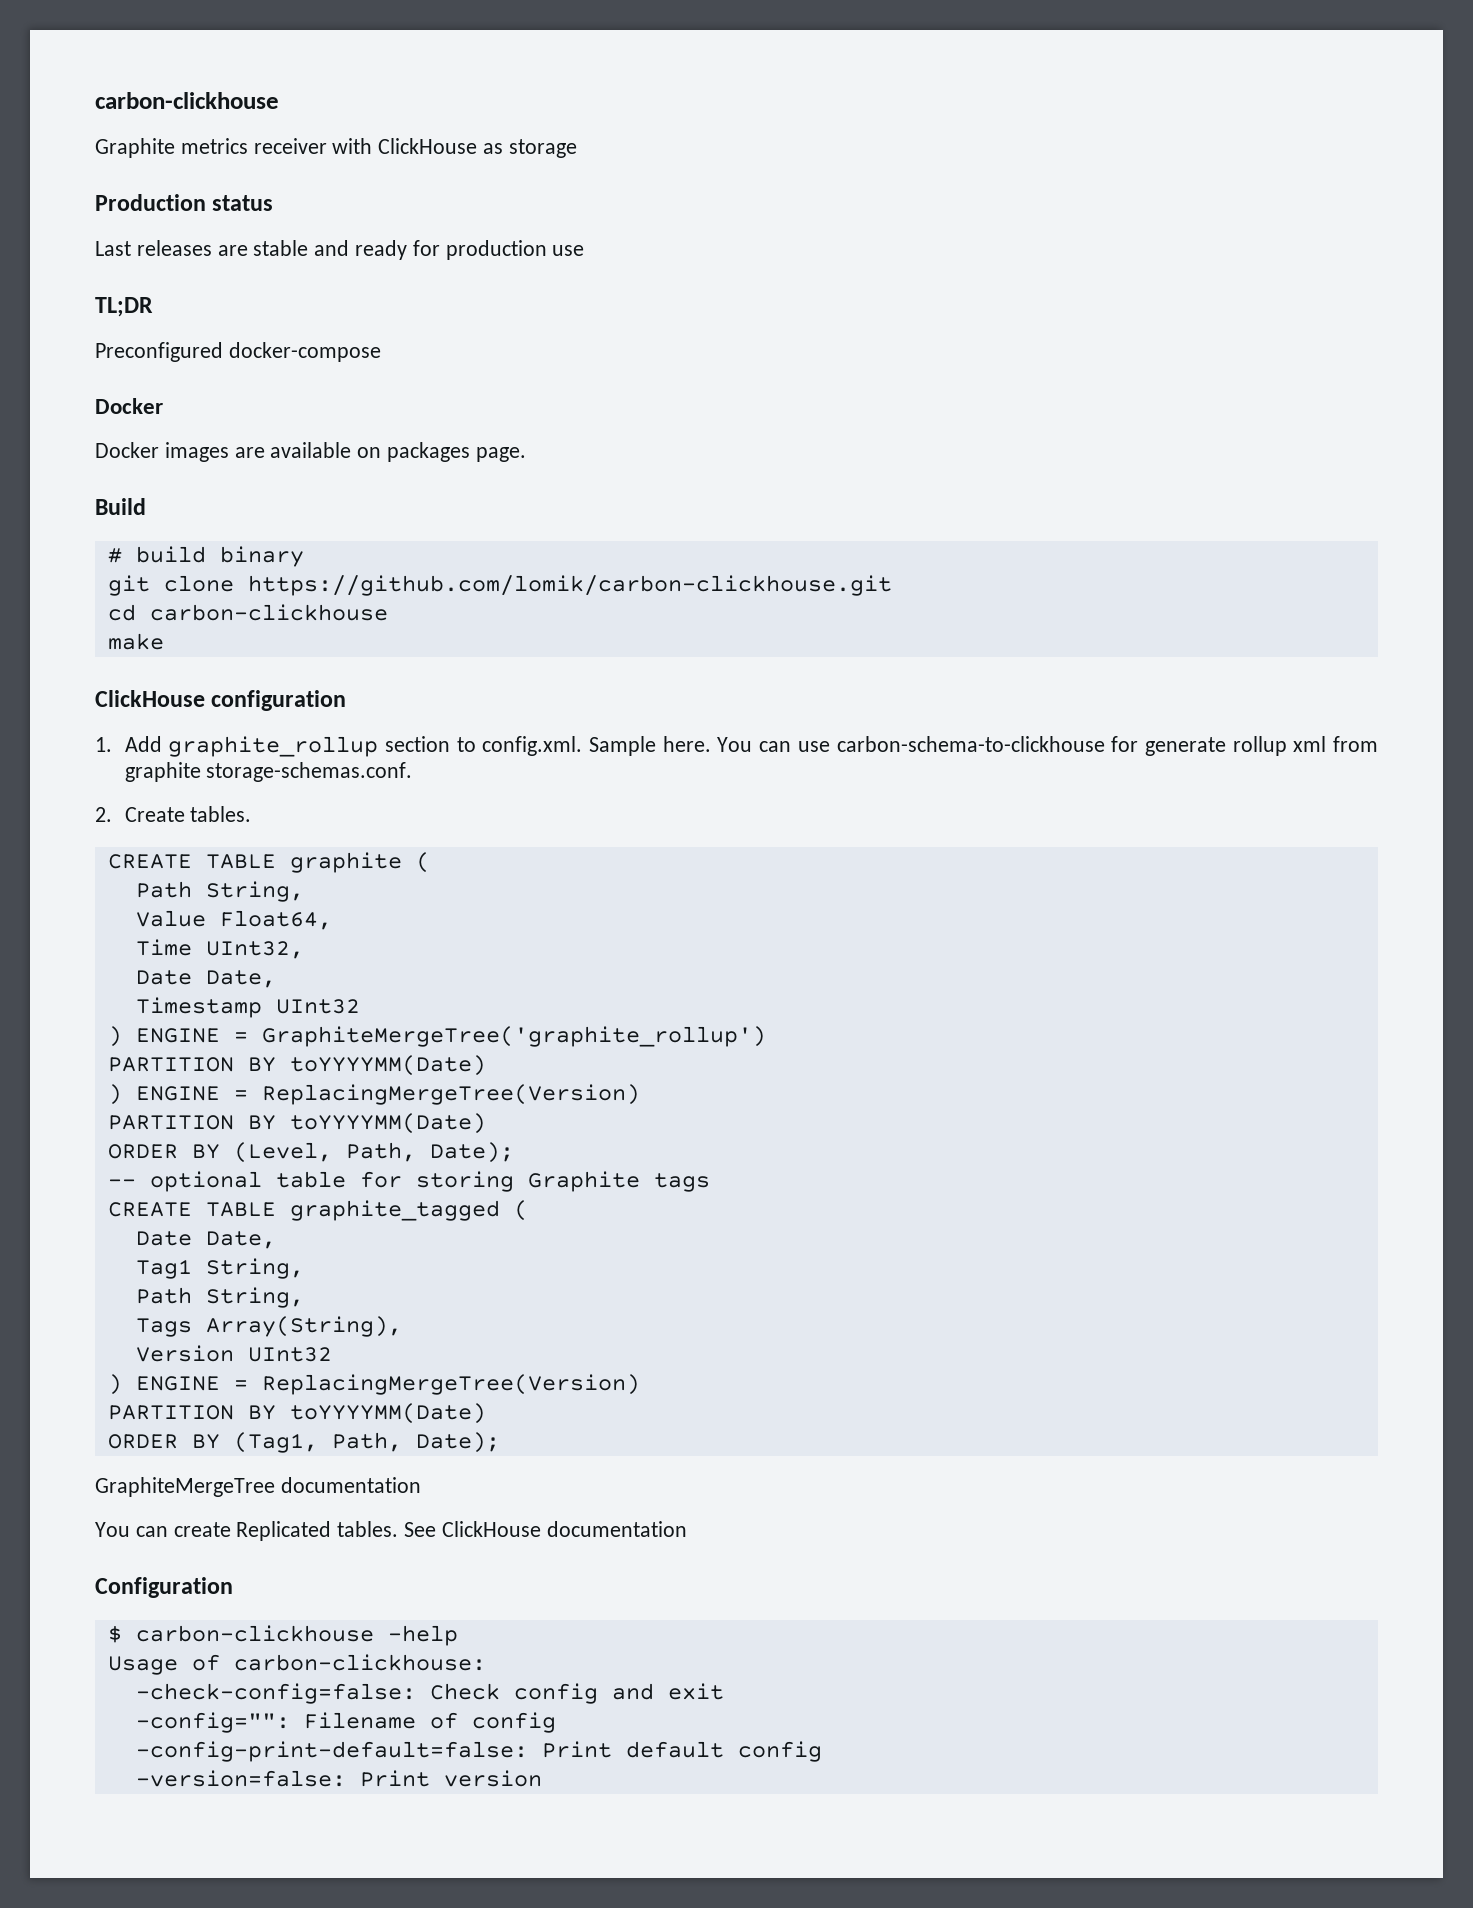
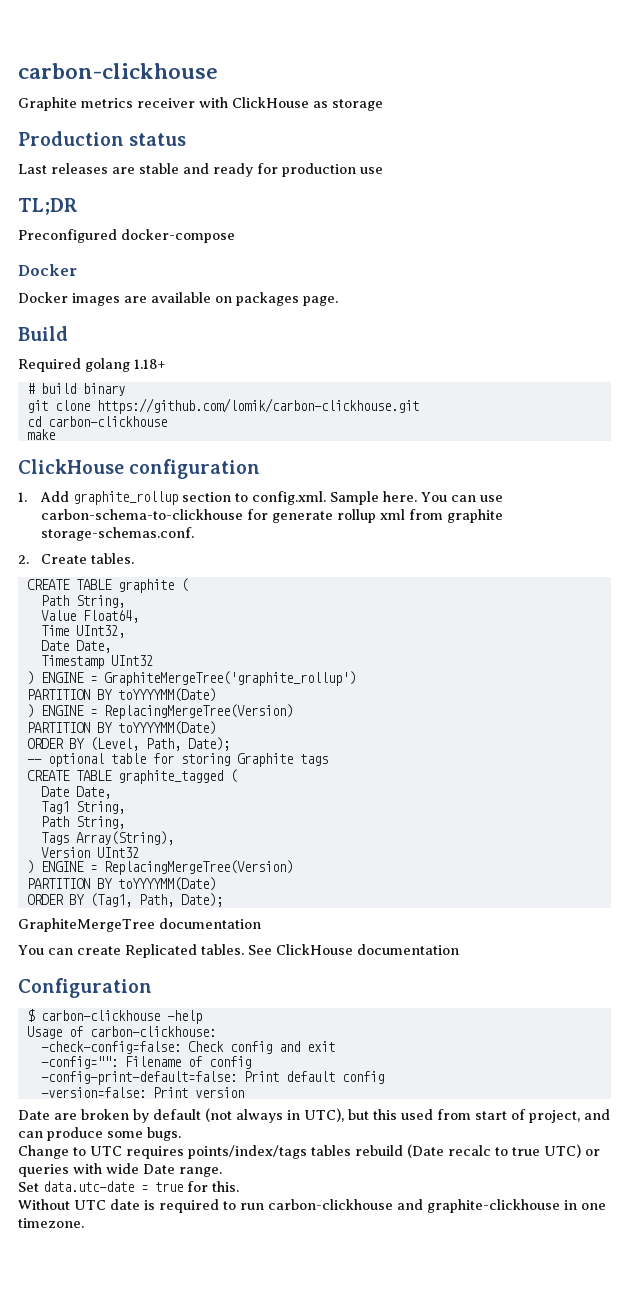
(146, 506) none -> [18,358,165,372] // Required golang 1.18+
(542, 1778) none -> [18,1108,610,1123] [18,1127,181,1141] [18,1144,600,1159] [18,1163,222,1177] [18,1181,239,1192] [18,1199,606,1213] [18,1218,84,1228] // Date are broken by default (not always in UTC), but this used from start of project, and can produce some bugs. // Change to UTC requires points/index/tags tables rebuild (Date recalc to true UTC) or queries with wide Date range. // Set data.utc-date = true for this. // Without UTC date is required to run carbon-clickhouse and graphite-clickhouse in one timezone.

